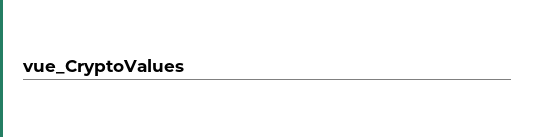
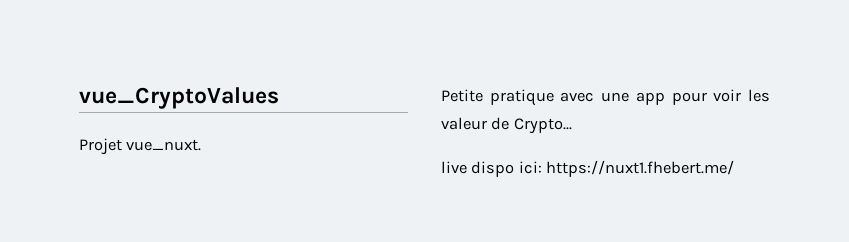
(184, 67) none -> [79,138,202,155] [441,89,770,106] [441,117,572,134] [441,160,735,177] // Projet vue_nuxt. // Petite pratique avec une app pour voir les valeur de Crypto... // live dispo ici: https://nuxt1.fhebert.me/

